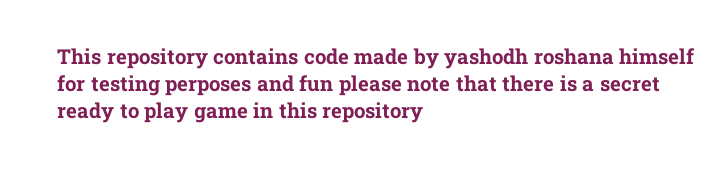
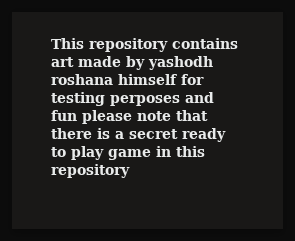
[303,48,349,65] code -> [51,57,74,67] art

